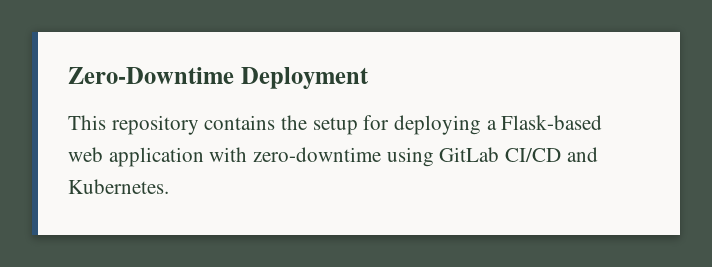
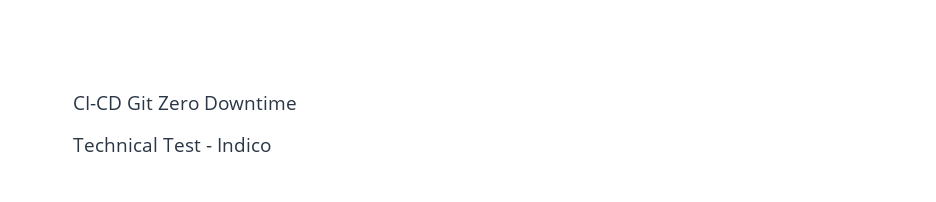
[68,67,369,89] [68,115,603,135] [68,147,598,167] [68,179,169,194] Zero-Downtime Deployment // This repository contains the setup for deploying a Flask-based web application with zero-downtime using GitLab CI/CD and Kubernetes. -> [73,95,297,110] [73,137,271,152] CI-CD Git Zero Downtime // Technical Test - Indico

